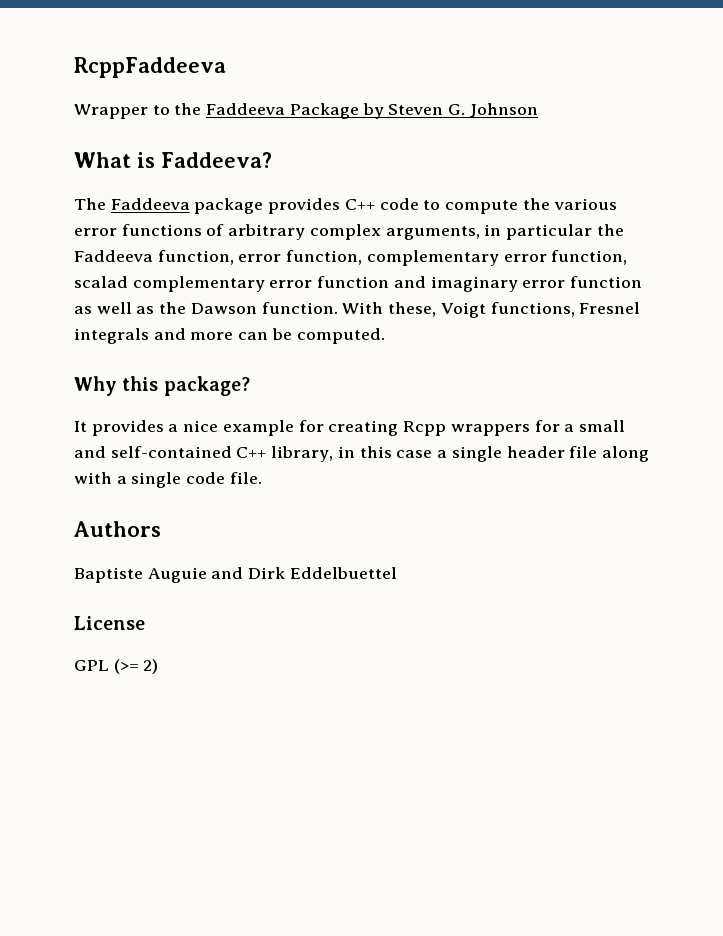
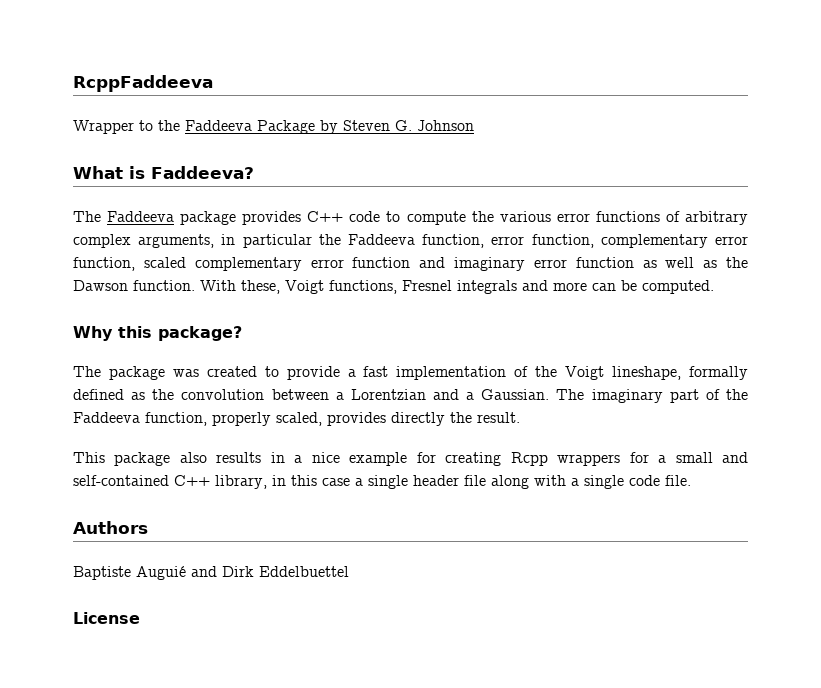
[74,276,128,288] scalad -> [143,257,186,268] scaled
[74,420,164,436] It provides -> [73,366,748,380] [73,389,748,403] [73,412,520,426] [73,452,285,466] The package was created to provide a fast implementation of the Voigt lineshape, formally defined as the convolution between a Lorentzian and a Gaussian. The imaginary part of the Faddeeva function, properly scaled, provides directly the result. // This package also results in
[147,567,207,583] Auguie -> [136,566,186,580] Auguié
[74,659,159,674] // GPL (>= 2) -> (140, 618) none

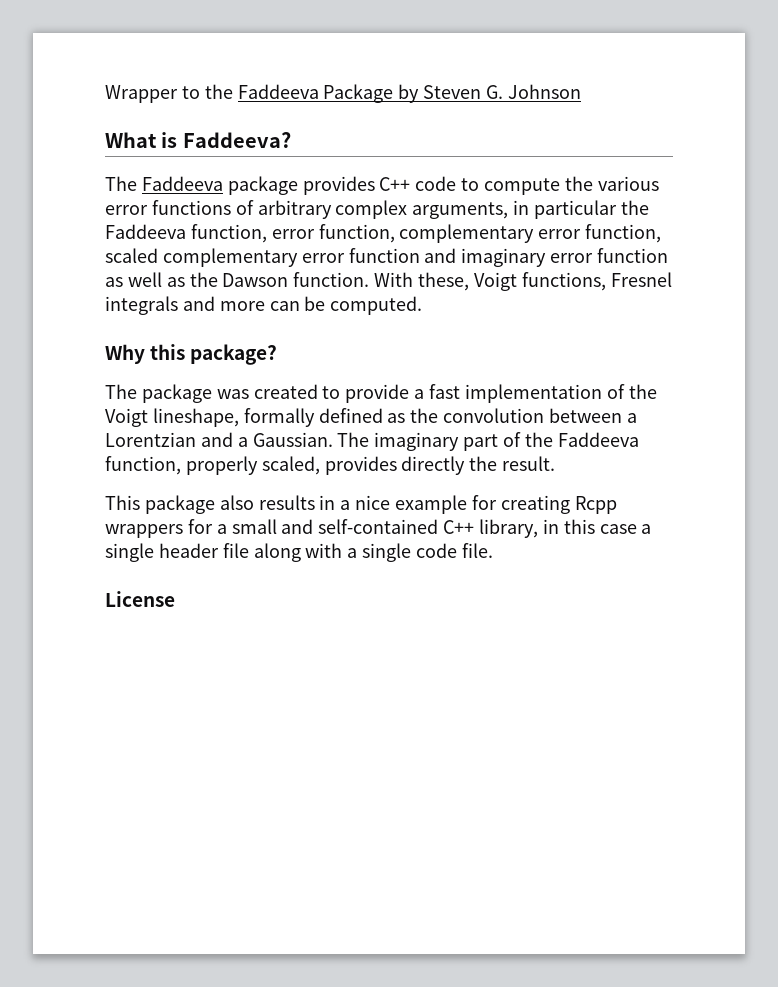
[73,75,213,92] RcppFaddeeva // -> (105, 94) none
[73,521,148,534] [73,566,349,580] // Authors // Baptiste Auguié and Dirk Eddelbuettel -> (493, 550) none

